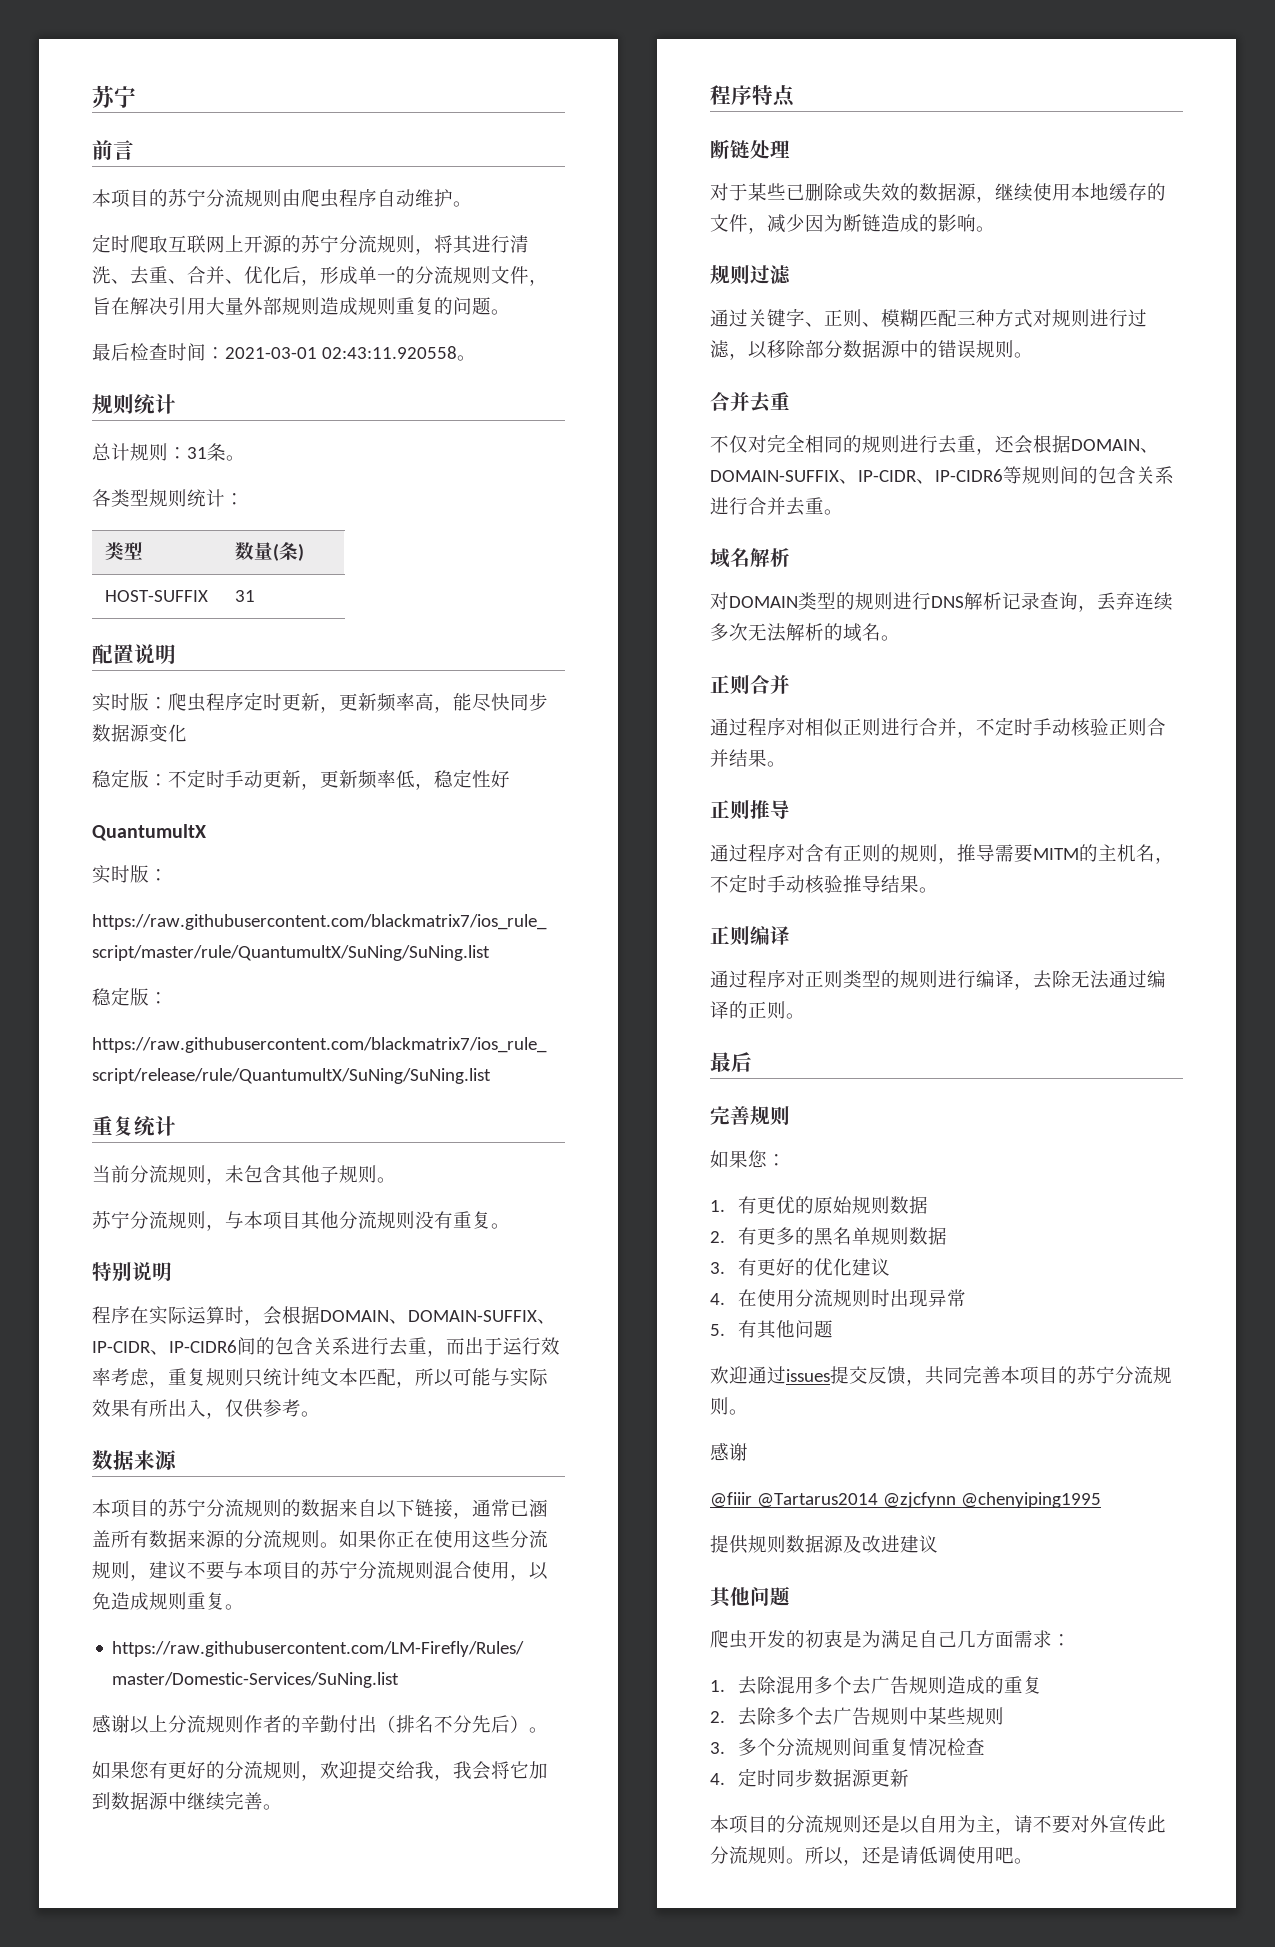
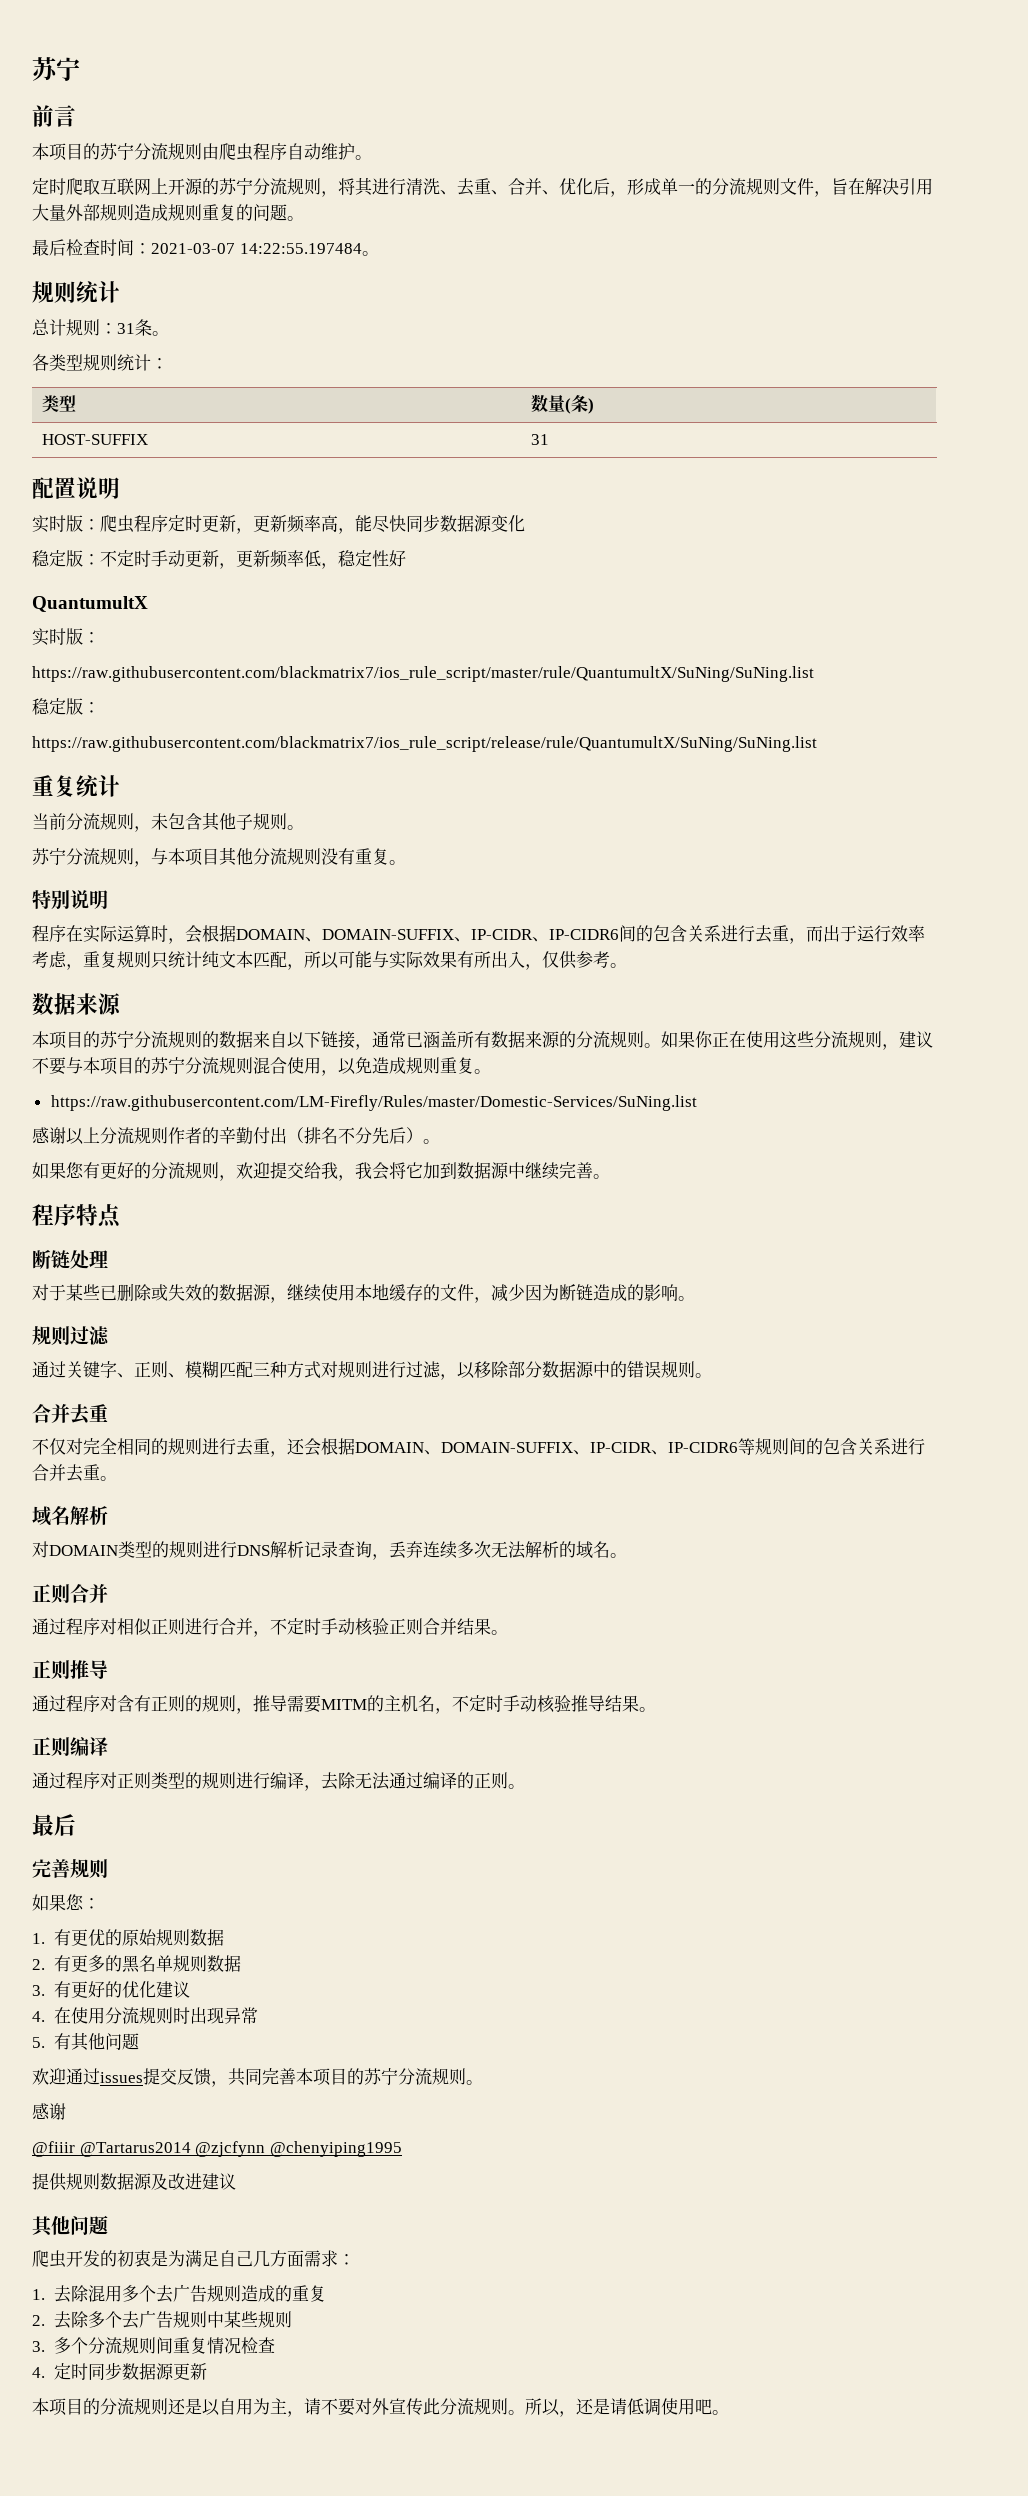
[225,346,457,359] 2021-03-01 02:43:11.920558 -> [151,243,362,254] 2021-03-07 14:22:55.197484

